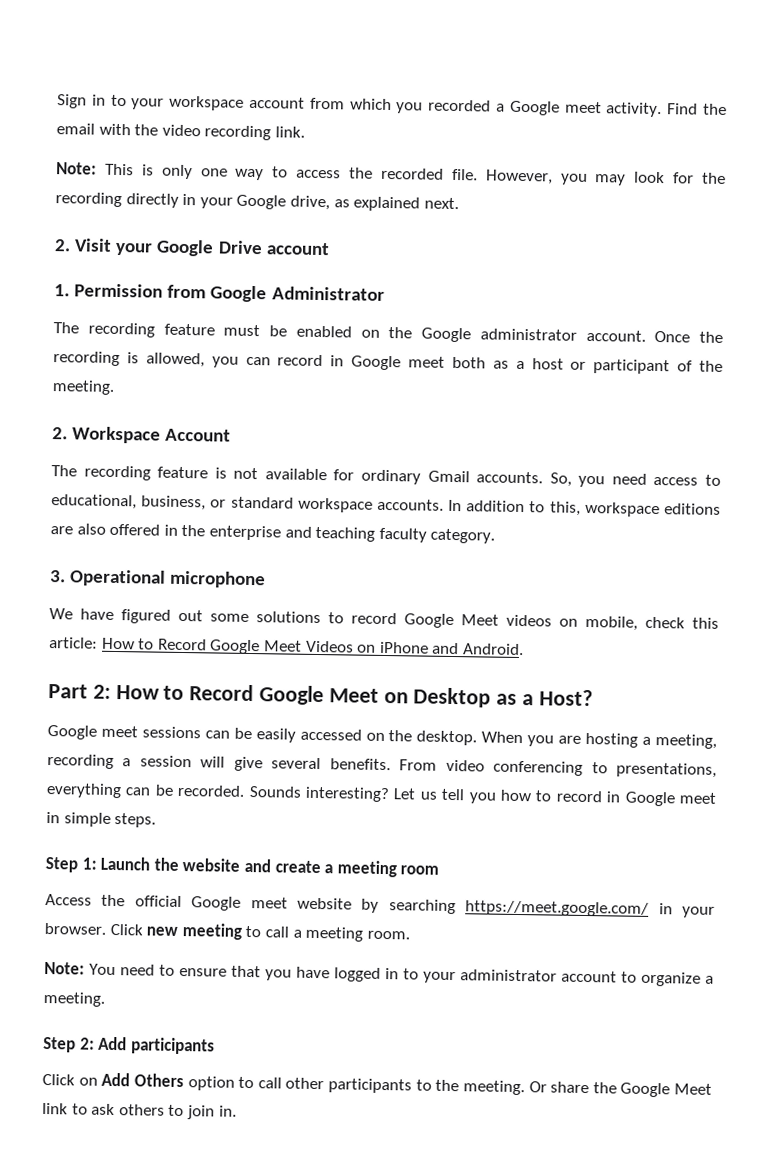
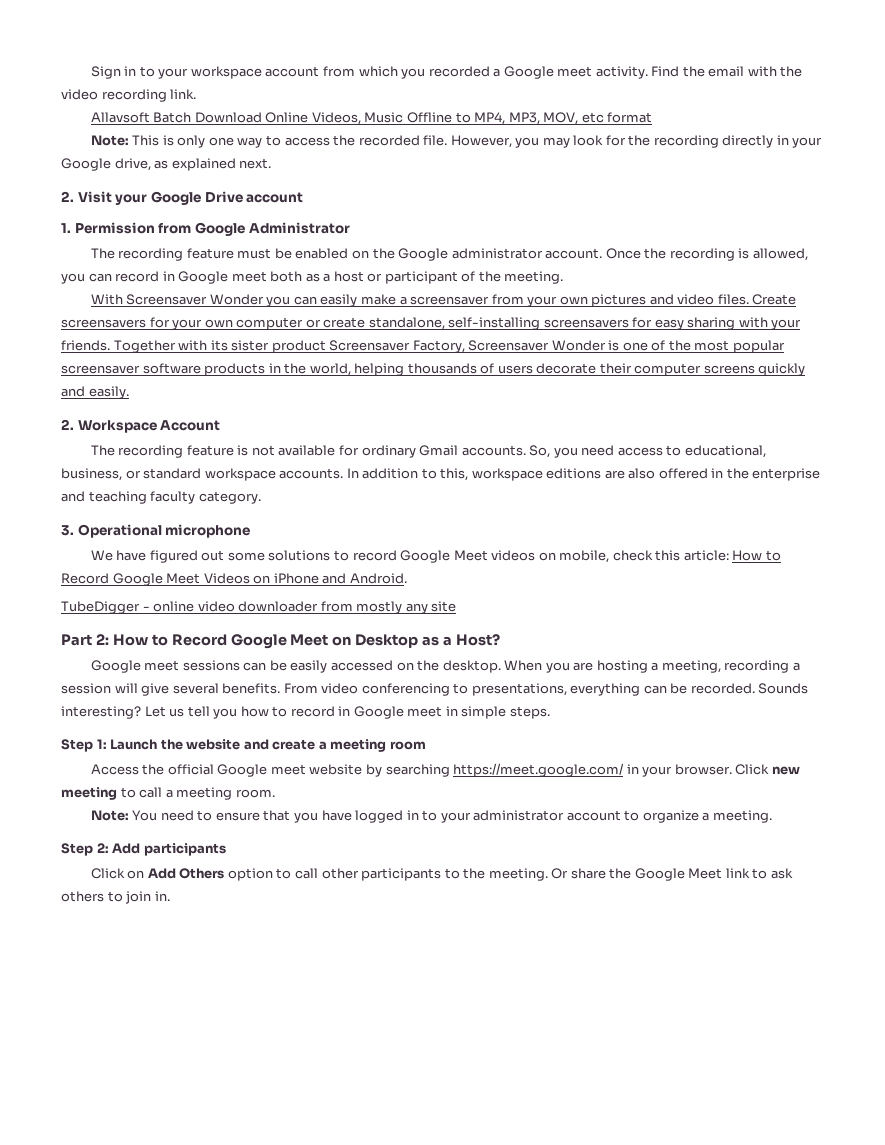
(305, 132) none -> [90,112,653,125] // Allavsoft Batch Download Online Videos, Music Offline to MP4, MP3, MOV, etc format
(115, 387) none -> [90,294,797,307] [61,317,802,330] [61,340,785,353] [61,363,806,376] [61,386,129,399] // With Screensaver Wonder you can easily make a screensaver from your own pictures and video files. Create screensavers for your own computer or create standalone, self-installing screensavers for easy sharing with your friends. Together with its sister product Screensaver Factory, Screensaver Wonder is one of the most popular screensaver software products in the world, helping thousands of users decorate their computer screens quickly and easily.
(524, 649) none -> [61,601,457,614] // TubeDigger - online video downloader from mostly any site

